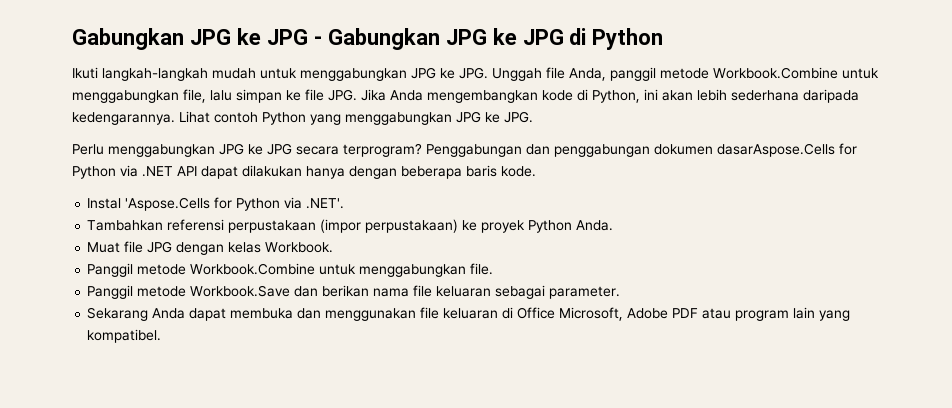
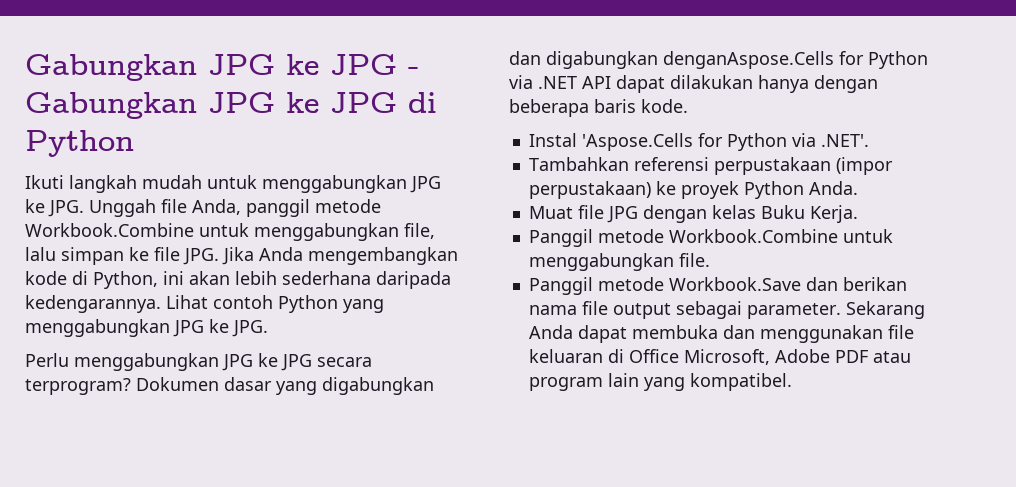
[102,68,208,81] langkah-langkah -> [69,175,137,193] langkah
[426,143,835,157] Penggabungan dan penggabungan dokumen dasarAspose.Cells -> [136,377,434,395] [509,51,834,69] Dokumen dasar yang digabungkan dan digabungkan denganAspose.Cells
[265,242,334,253] Workbook. -> [760,205,858,223] Buku Kerja.
[436,286,492,297] keluaran -> [612,303,671,319] output
(621, 292) // -> (841, 311) none

